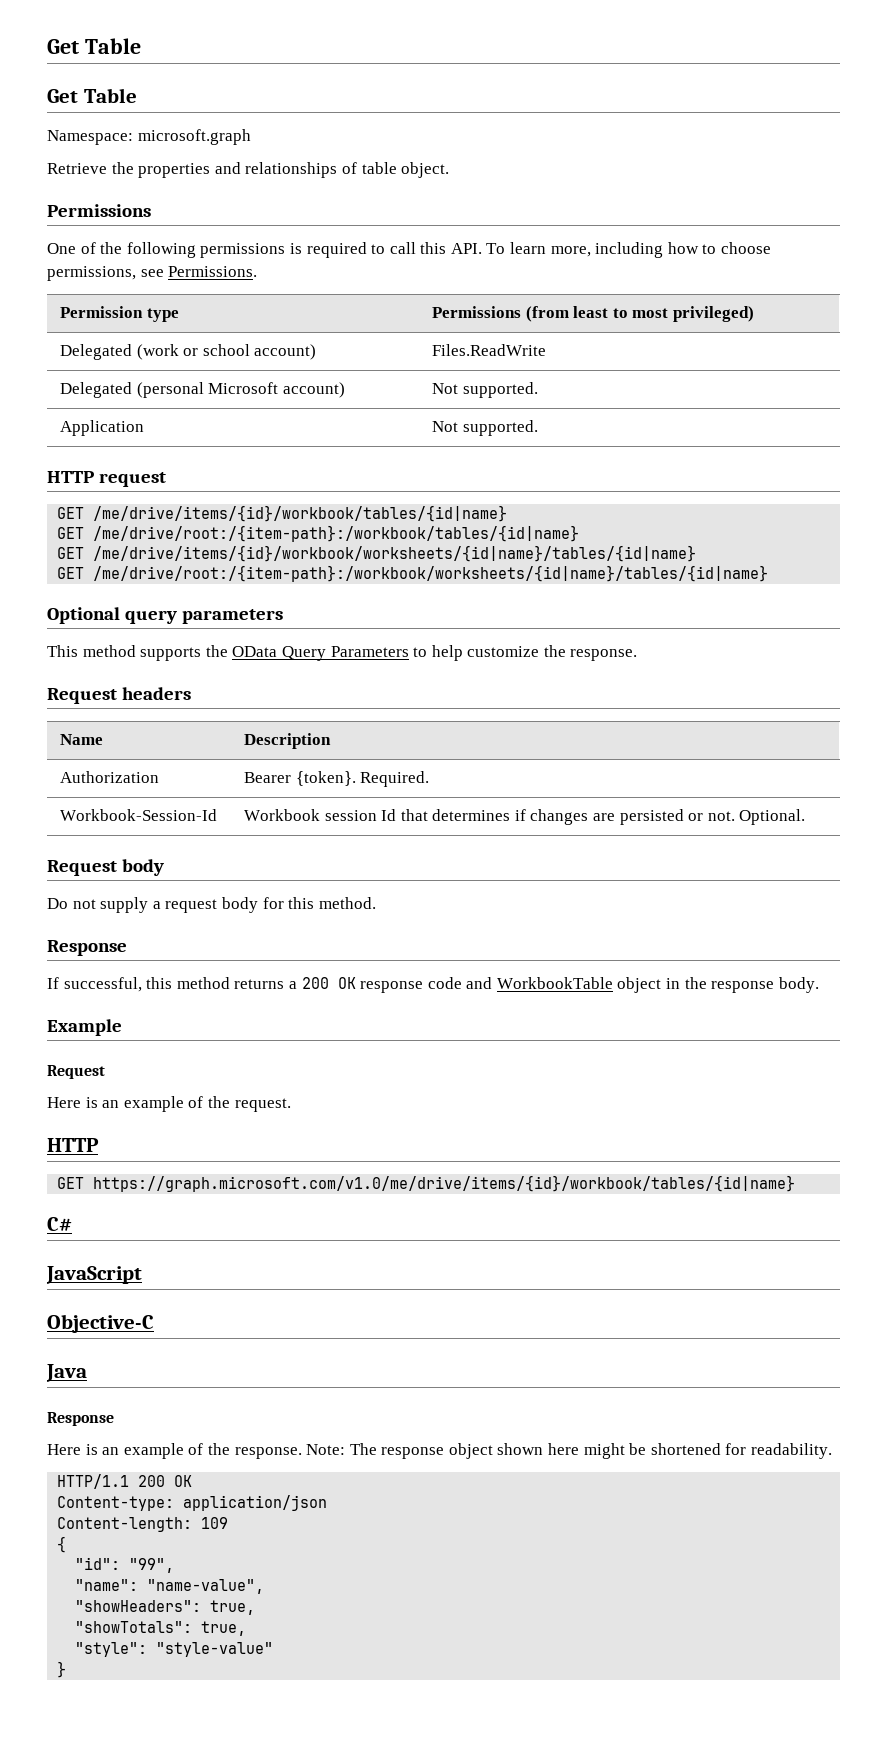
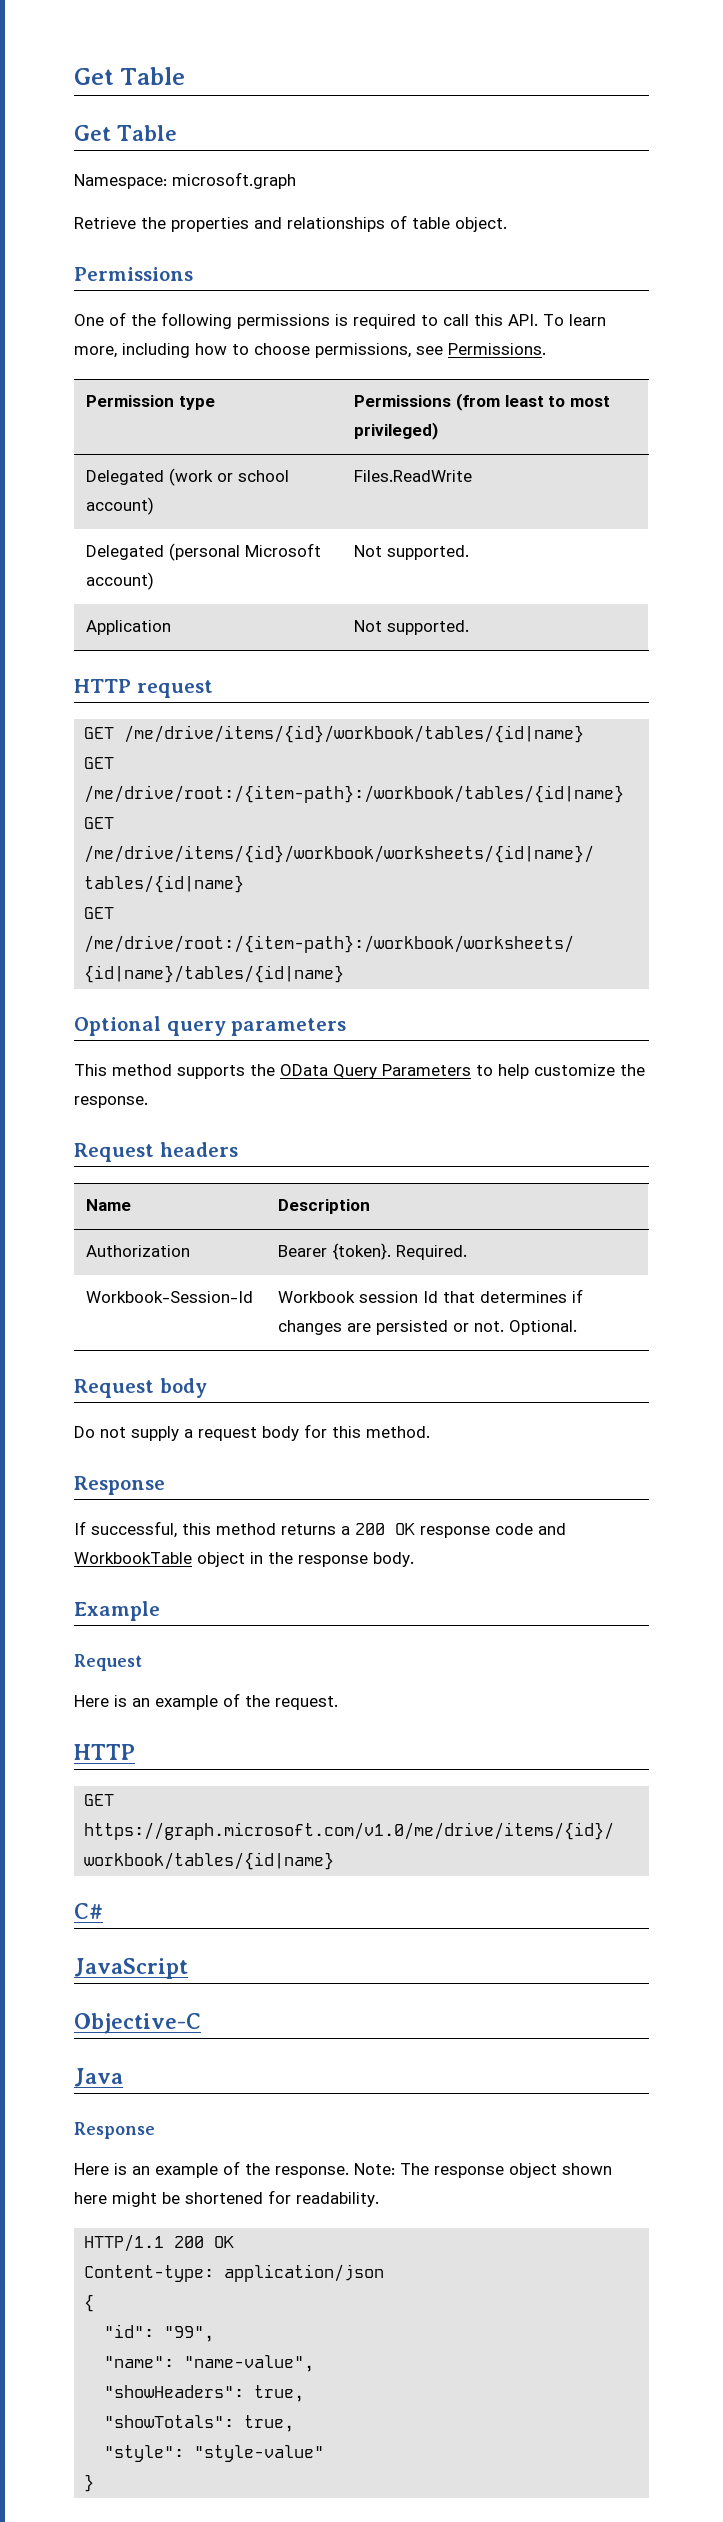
[57,1517,229,1532] // Content-length: 109 -> (385, 2273) none

